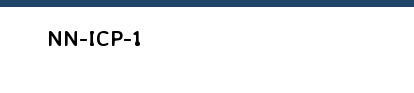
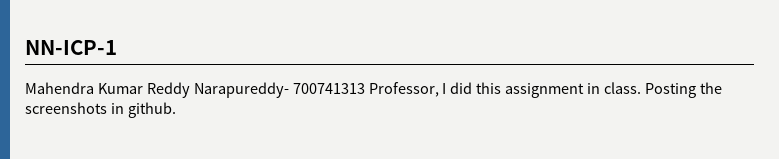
(142, 38) none -> [25,82,722,98] [25,102,176,118] // Mahendra Kumar Reddy Narapureddy- 700741313 Professor, I did this assignment in class. Posting the screenshots in github.

